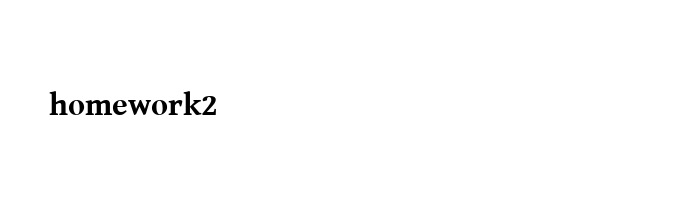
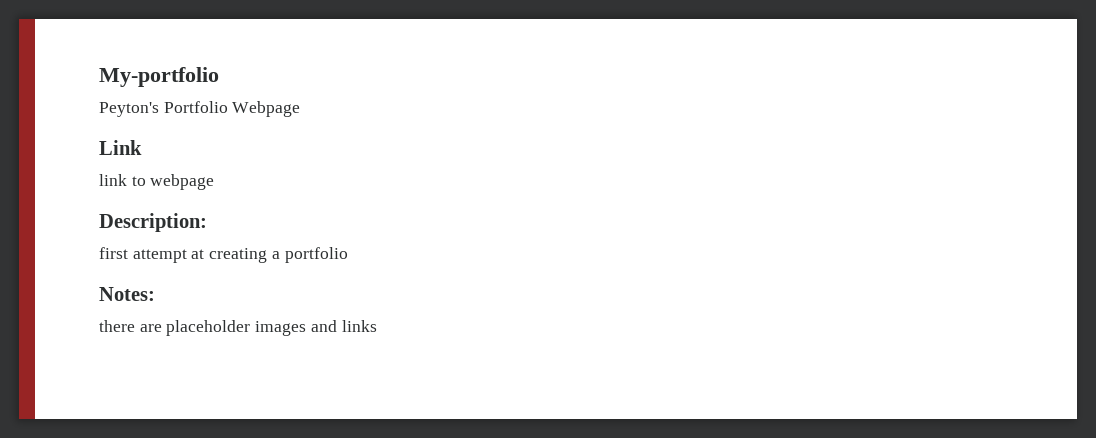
[49,91,218,115] homework2 -> [99,67,219,87] [99,101,301,117] [99,140,142,155] [99,174,215,190] [99,213,207,232] [99,247,348,263] [99,287,155,301] [99,320,377,336] My-portfolio // Peyton's Portfolio Webpage // Link // link to webpage // Description: // first attempt at creating a portfolio // Notes: // there are placeholder images and links

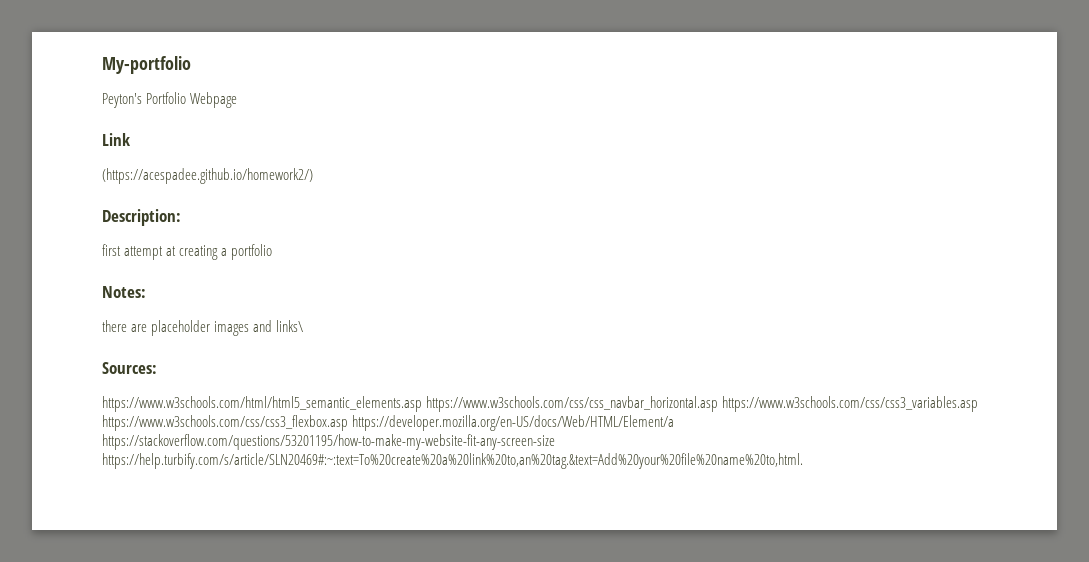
[99,174,215,190] link to webpage -> [102,168,313,184] (https://acespadee.github.io/homework2/)
[341,320,377,332] links -> [276,320,304,332] [102,362,157,374] [102,396,979,412] [102,415,675,431] [102,434,555,450] [102,453,803,469] links\ // Sources: // https://www.w3schools.com/html/html5_semantic_elements.asp https://www.w3schools.com/css/css_navbar_horizontal.asp https://www.w3schools.com/css/css3_variables.asp https://www.w3schools.com/css/css3_flexbox.asp https://developer.mozilla.org/en-US/docs/Web/HTML/Element/a https://stackoverflow.com/questions/53201195/how-to-make-my-website-fit-any-screen-size https://help.turbify.com/s/article/SLN20469#:~:text=To%20create%20a%20link%20to,an%20tag.&text=Add%20your%20file%20name%20to,html.

